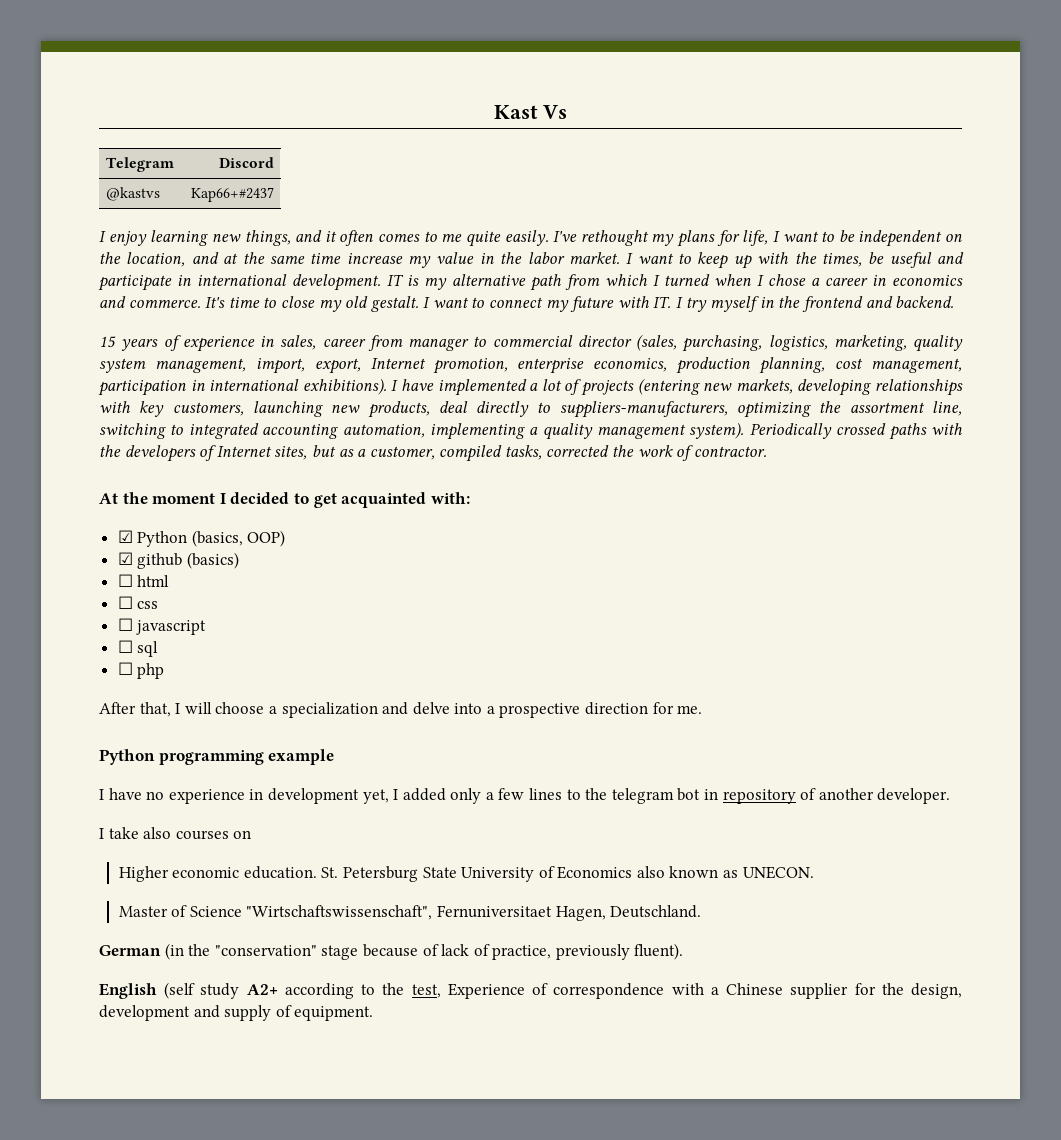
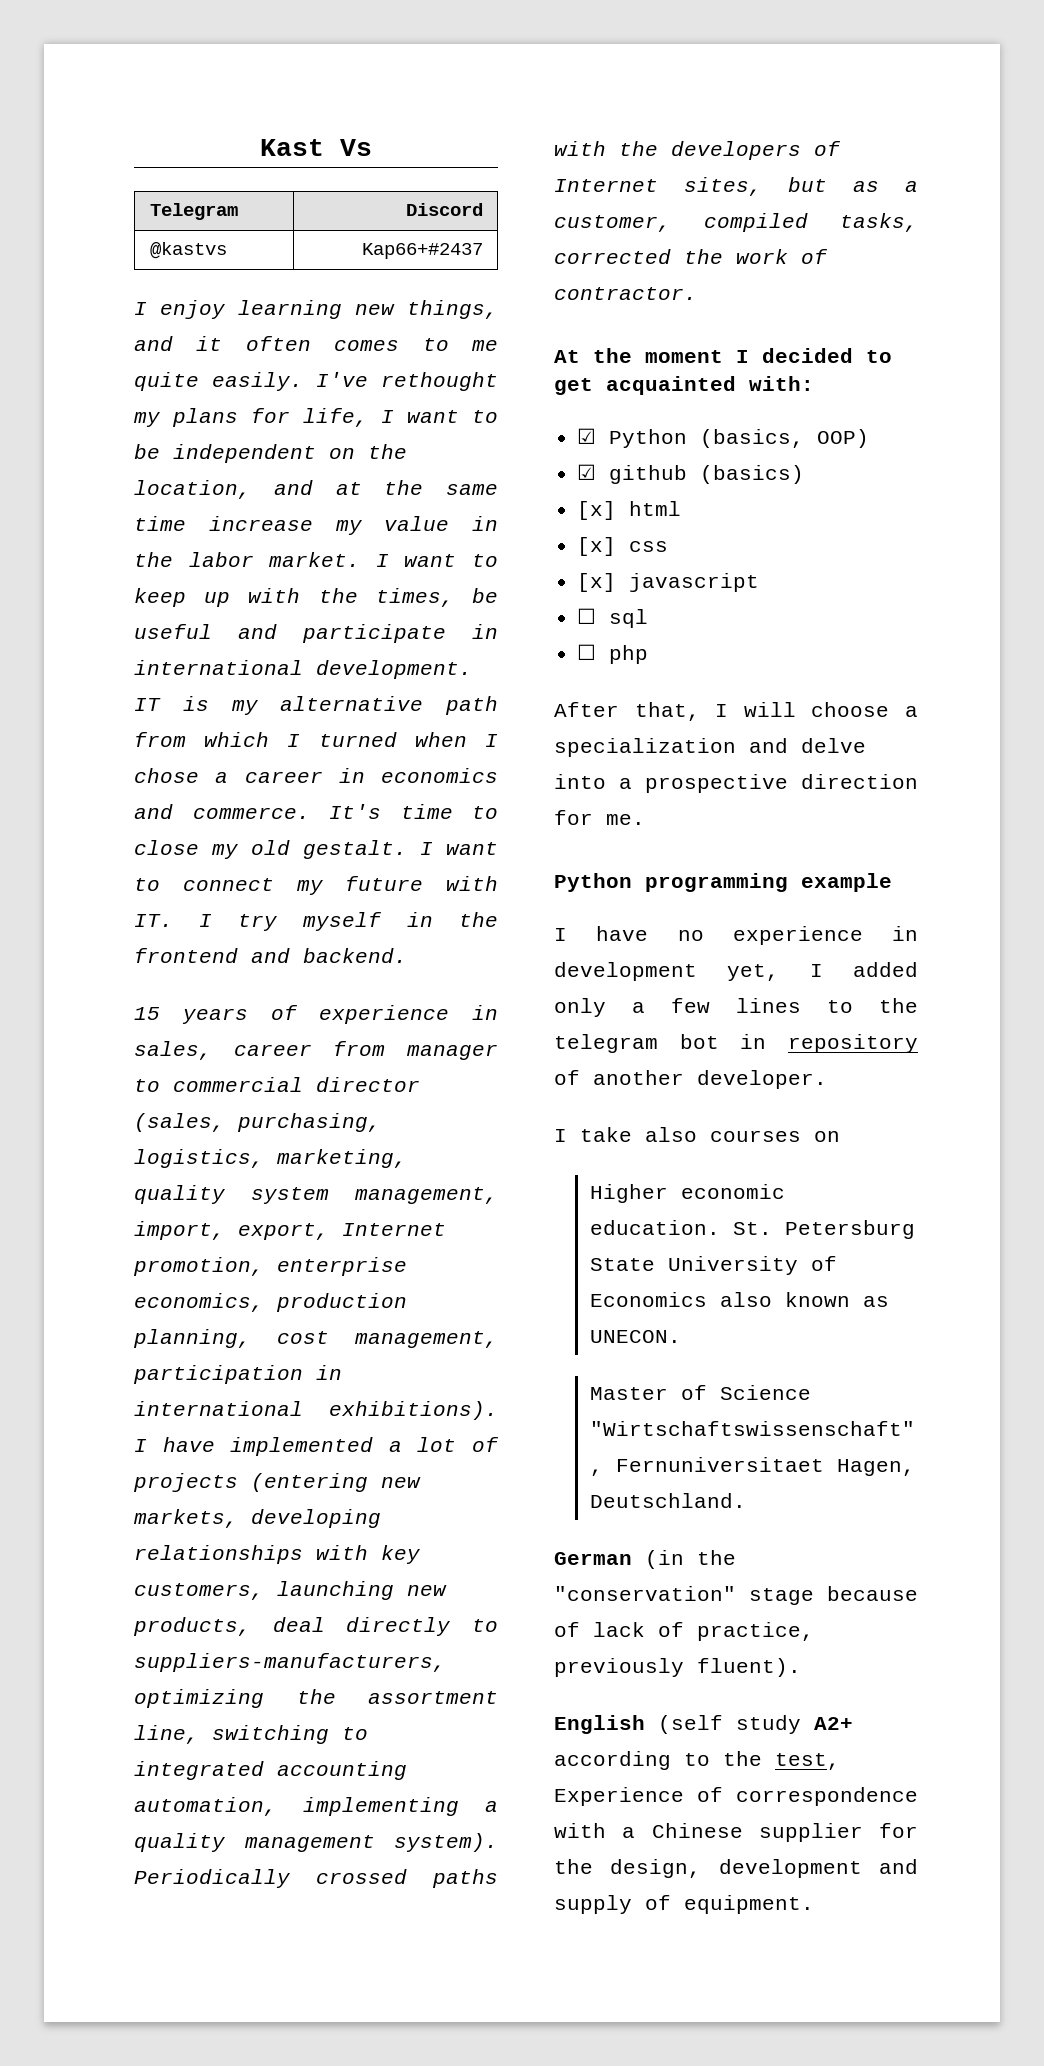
[117,574,133,587] ☐ -> [577,501,617,520] [х]
[117,596,133,609] ☐ -> [577,537,617,556] [х]
[117,618,133,631] ☐ -> [577,573,617,592] [х]

